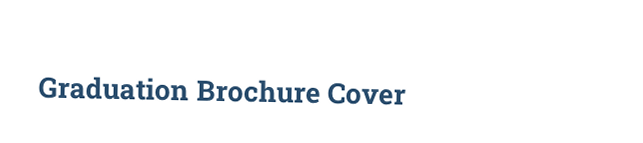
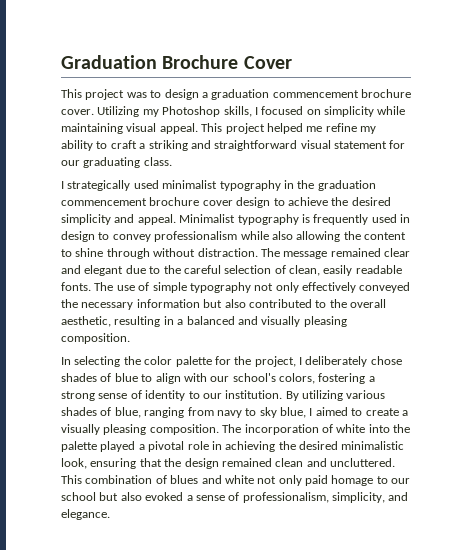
(407, 94) none -> [61,89,411,100] [61,106,406,117] [61,123,376,134] [61,140,406,151] [61,157,172,168] [61,180,376,191] [61,197,391,208] [61,214,410,225] [61,231,406,242] [61,248,410,259] [61,265,402,276] [61,282,411,293] [61,299,386,310] [61,316,347,327] [61,333,130,344] [61,356,402,367] [61,373,375,384] [61,390,386,401] [61,407,408,418] [61,424,410,435] [61,441,405,452] [61,458,395,469] [61,475,411,486] [61,492,409,503] [61,509,110,520] // This project was to design a graduation commencement brochure cover. Utilizing my Photoshop skills, I focused on simplicity while maintaining visual appeal. This project helped me refine my ability to craft a striking and straightforward visual statement for our graduating class. // I strategically used minimalist typography in the graduation commencement brochure cover design to achieve the desired simplicity and appeal. Minimalist typography is frequently used in design to convey professionalism while also allowing the content to shine through without distraction. The message remained clear and elegant due to the careful selection of clean, easily readable fonts. The use of simple typography not only effectively conveyed the necessary information but also contributed to the overall aesthetic, resulting in a balanced and visually pleasing composition. // In selecting the color palette for the project, I deliberately chose shades of blue to align with our school's colors, fostering a strong sense of identity to our institution. By utilizing various shades of blue, ranging from navy to sky blue, I aimed to create a visually pleasing composition. The incorporation of white into the palette played a pivotal role in achieving the desired minimalistic look, ensuring that the design remained clean and uncluttered. This combination of blues and white not only paid homage to our school but also evoked a sense of professionalism, simplicity, and elegance.

